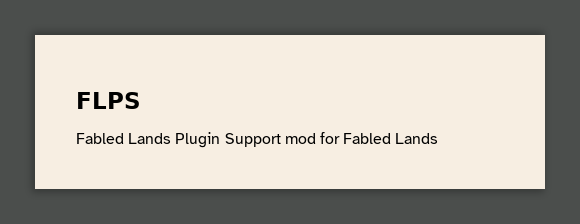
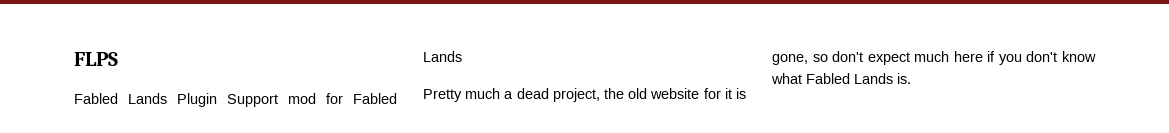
(439, 138) none -> [423,88,746,102] [772,51,1096,65] [771,73,911,84] // Pretty much a dead project, the old website for it is gone, so don't expect much here if you don't know what Fabled Lands is.

